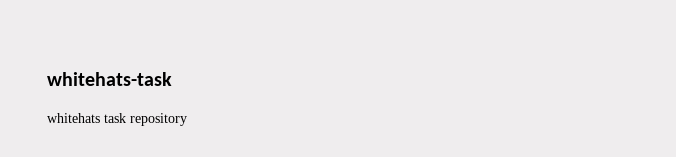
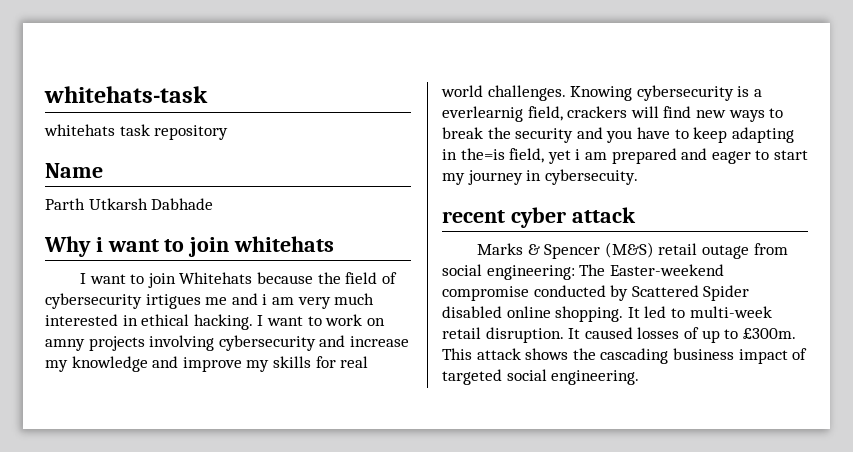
(187, 119) none -> [45,163,103,178] [45,198,214,210] [44,236,335,257] [80,272,397,288] [45,293,375,309] [45,314,385,330] [45,335,409,351] [45,356,369,372] [441,85,762,101] [442,106,784,122] [442,127,794,143] [442,148,808,164] [442,169,638,185] [442,207,636,228] [477,242,788,259] [442,264,724,280] [442,285,750,301] [442,306,772,322] [442,327,796,343] [442,348,808,364] [442,369,640,385] // Name // Parth Utkarsh Dabhade // Why i want to join whitehats // I want to join Whitehats because the field of cybersecurity irtigues me and i am very much interested in ethical hacking. I want to work on amny projects involving cybersecurity and increase my knowledge and improve my skills for real world challenges. Knowing cybersecurity is a everlearnig field, crackers will find new ways to break the security and you have to keep adapting in the=is field, yet i am prepared and eager to start my journey in cybersecuity. // recent cyber attack // Marks & Spencer (M&S) retail outage from social engineering: The Easter-weekend compromise conducted by Scattered Spider disabled online shopping. It led to multi-week retail disruption. It caused losses of up to £300m. This attack shows the cascading business impact of targeted social engineering.

